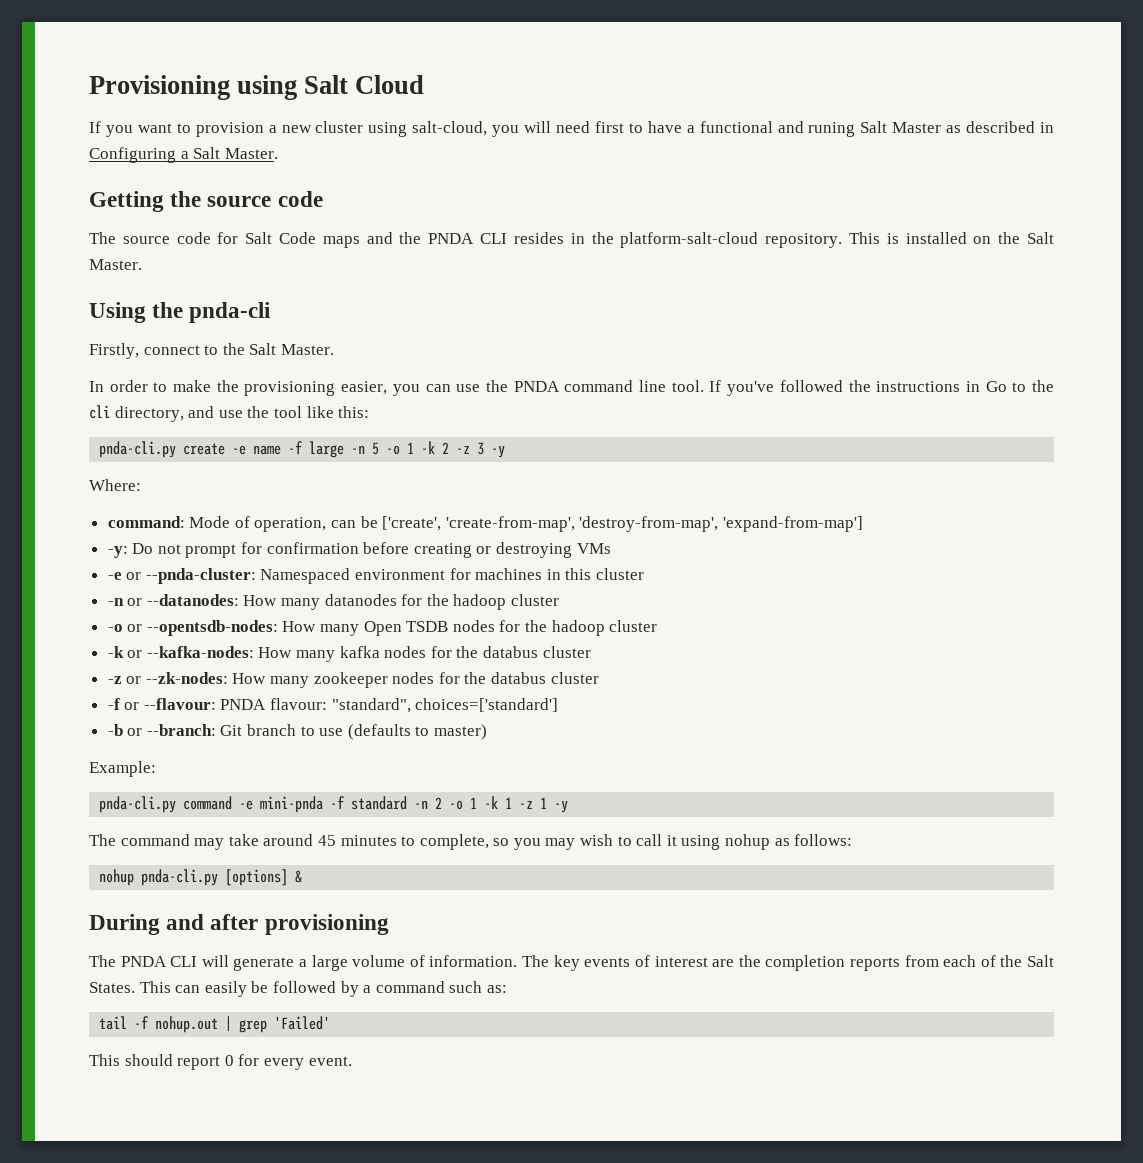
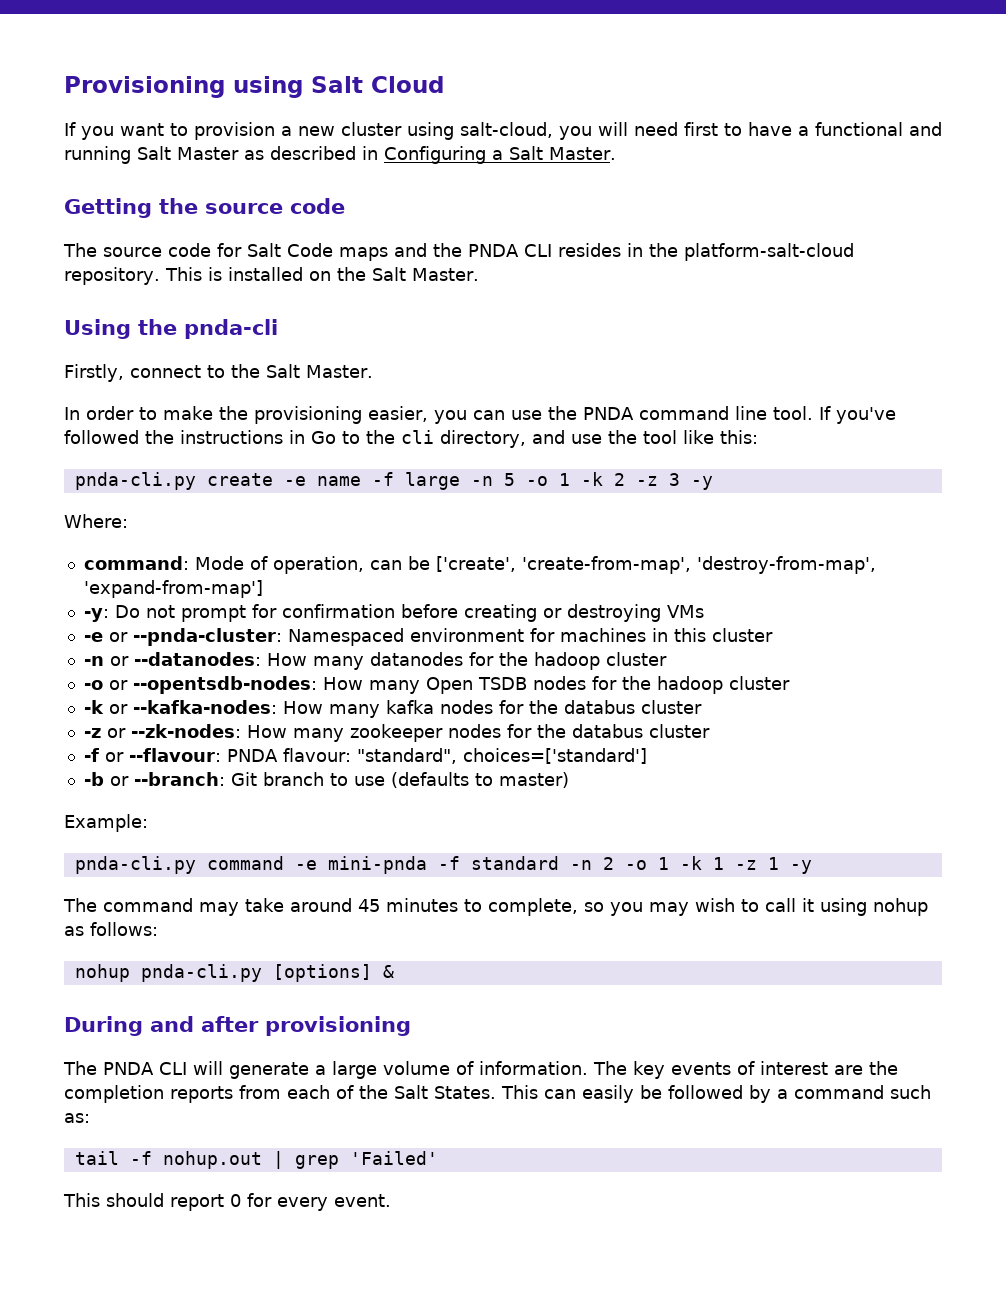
[808,122,856,137] runing -> [64,146,131,164] running

